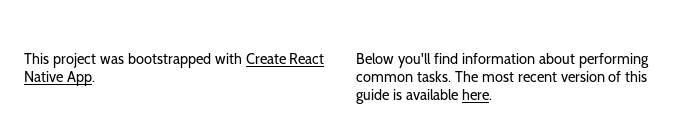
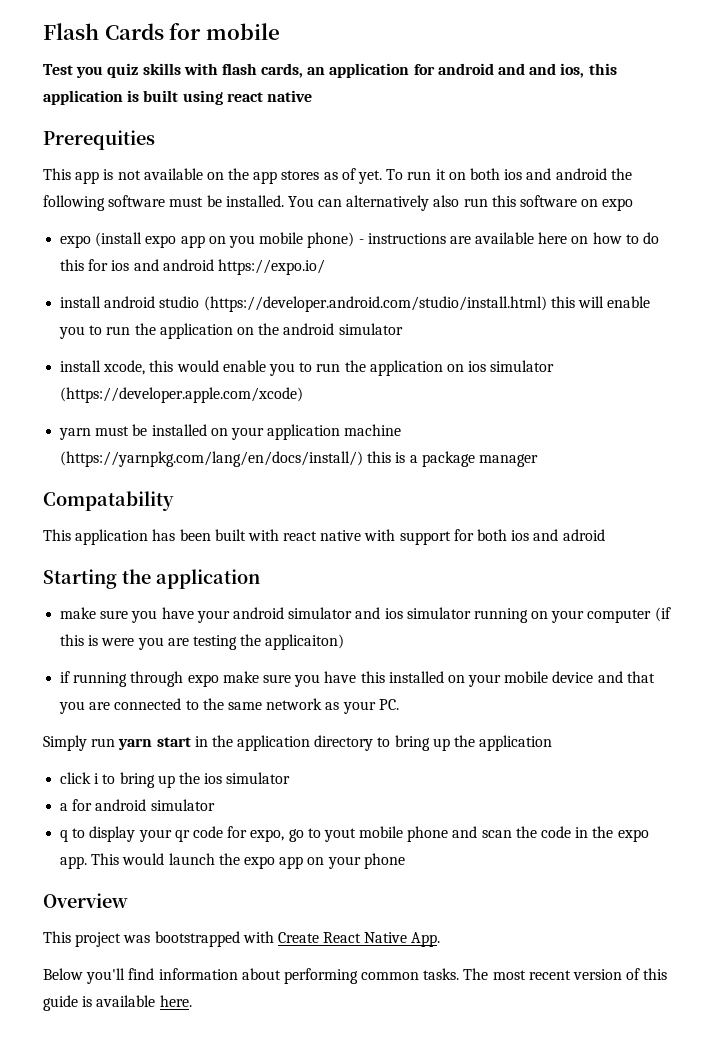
(24, 58) none -> [43,23,280,40] [43,63,617,78] [43,90,312,105] [43,130,155,150] [43,168,632,184] [43,195,634,211] [60,232,660,248] [60,259,325,275] [60,296,651,312] [59,323,403,339] [60,360,555,376] [60,387,304,403] [59,424,402,440] [60,451,538,467] [43,491,174,511] [43,529,605,545] [43,569,260,589] [60,607,671,623] [60,634,345,650] [60,671,655,687] [59,698,399,714] [43,735,553,751] [60,772,291,788] [60,799,215,811] [60,826,649,842] [60,853,405,869] [43,893,128,908] Flash Cards for mobile // Test you quiz skills with flash cards, an application for android and and ios, this application is built using react native // Prerequities // This app is not available on the app stores as of yet. To run it on both ios and android the following software must be installed. You can alternatively also run this software on expo // expo (install expo app on you mobile phone) - instructions are available here on how to do this for ios and android https://expo.io/ // install android studio (https://developer.android.com/studio/install.html) this will enable you to run the application on the android simulator // install xcode, this would enable you to run the application on ios simulator (https://developer.apple.com/xcode) // yarn must be installed on your application machine (https://yarnpkg.com/lang/en/docs/install/) this is a package manager // Compatability // This application has been built with react native with support for both ios and adroid // Starting the application // make sure you have your android simulator and ios simulator running on your computer (if this is were you are testing the applicaiton) // if running through expo make sure you have this installed on your mobile device and that you are connected to the same network as your PC. // Simply run yarn start in the application directory to bring up the application // click i to bring up the ios simulator // a for android simulator // q to display your qr code for expo, go to yout mobile phone and scan the code in the expo app. This would launch the expo app on your phone // Overview //

